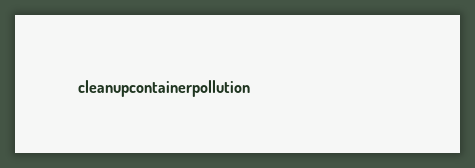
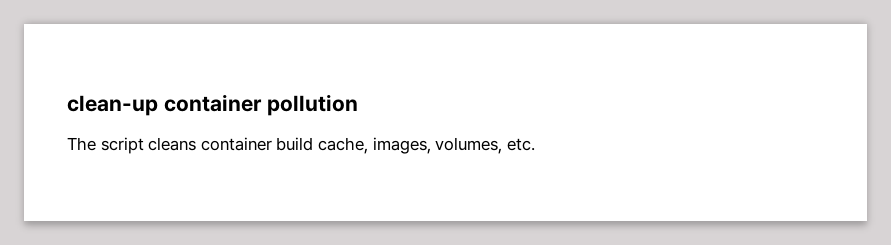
[78,80,250,97] cleanupcontainerpollution -> [67,94,358,116] [67,137,535,154] clean-up container pollution // The script cleans container build cache, images, volumes, etc.

